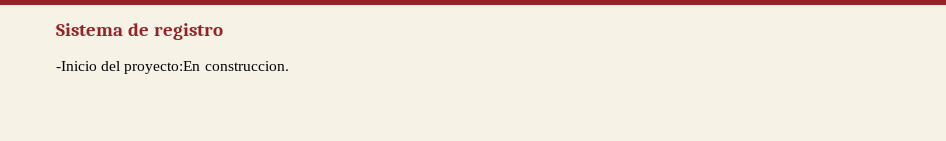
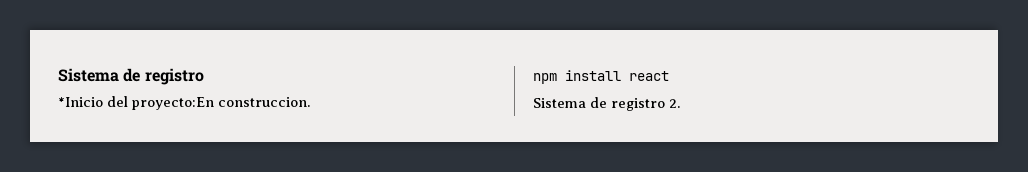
[56,61,97,71] -Inicio -> [58,97,103,107] *Inicio
(289, 66) none -> [533,70,669,84] [533,97,680,111] // npm install react // Sistema de registro 2.

